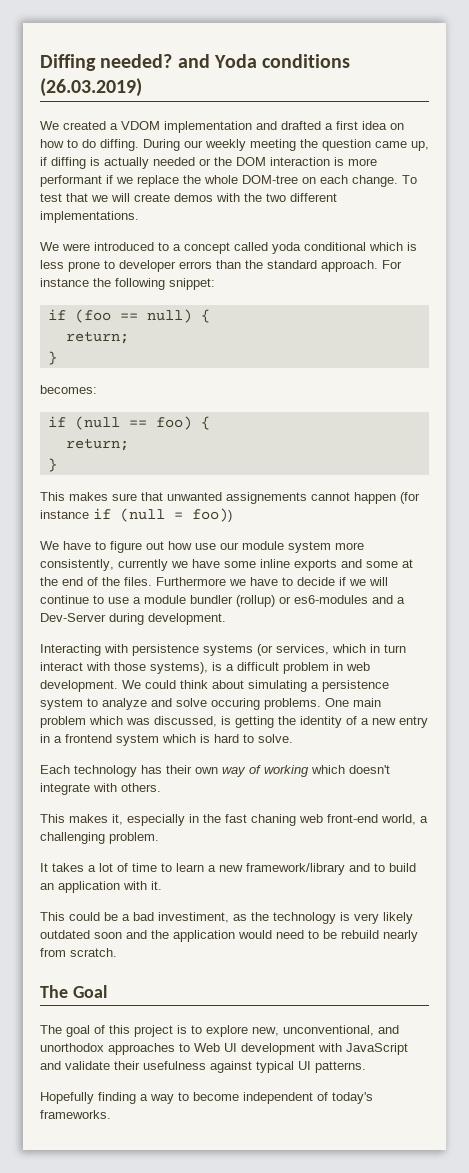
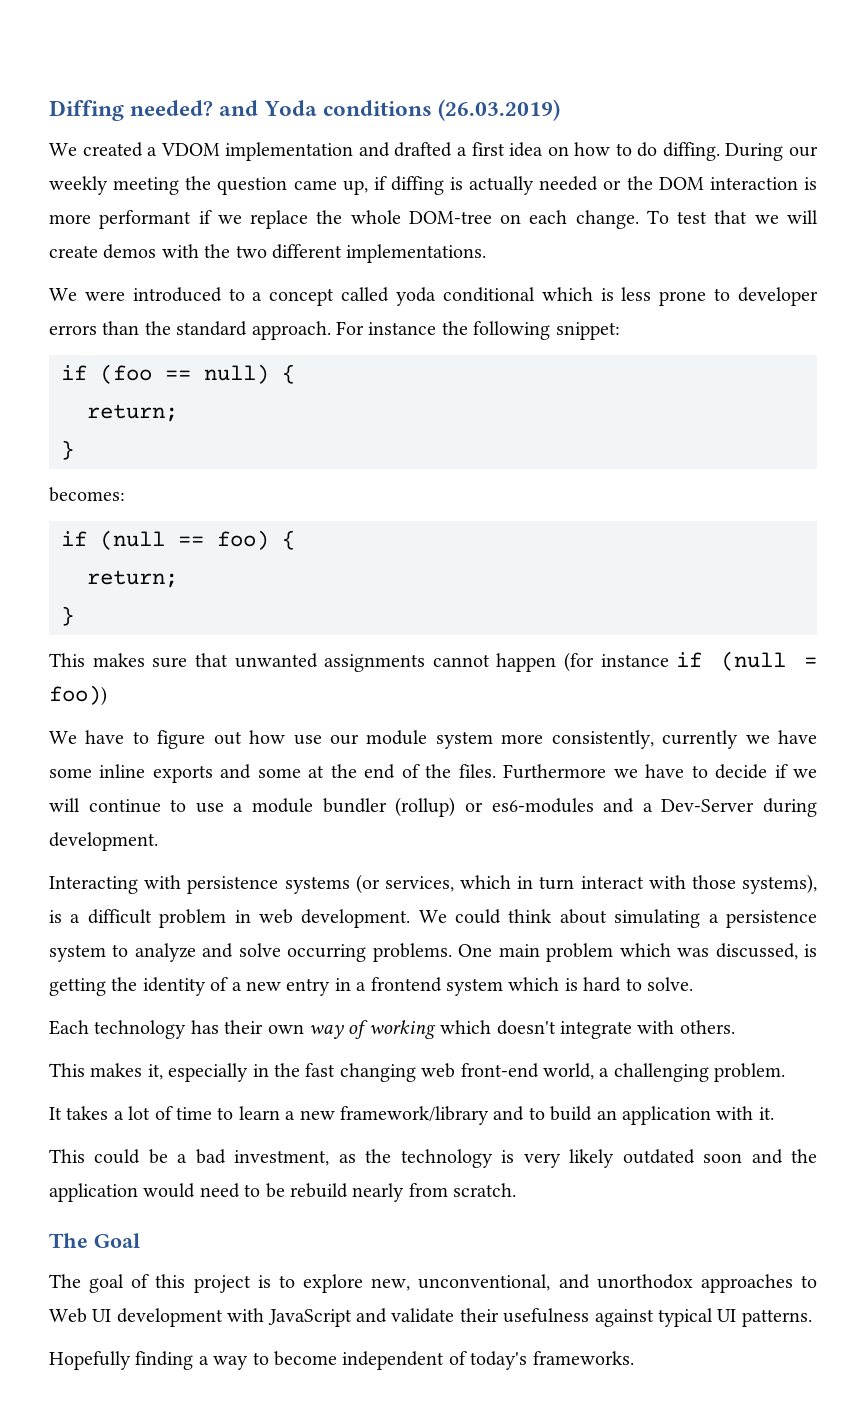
[226,492,307,504] assignements -> [324,654,426,672] assignments
[211,698,260,710] occuring -> [287,944,367,962] occurring
[251,814,296,826] chaning -> [339,1063,416,1082] changing
[158,912,229,923] investiment, -> [234,1150,330,1166] investment,

